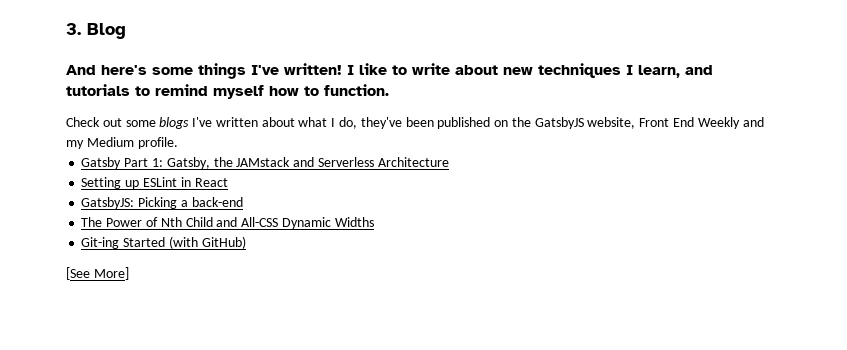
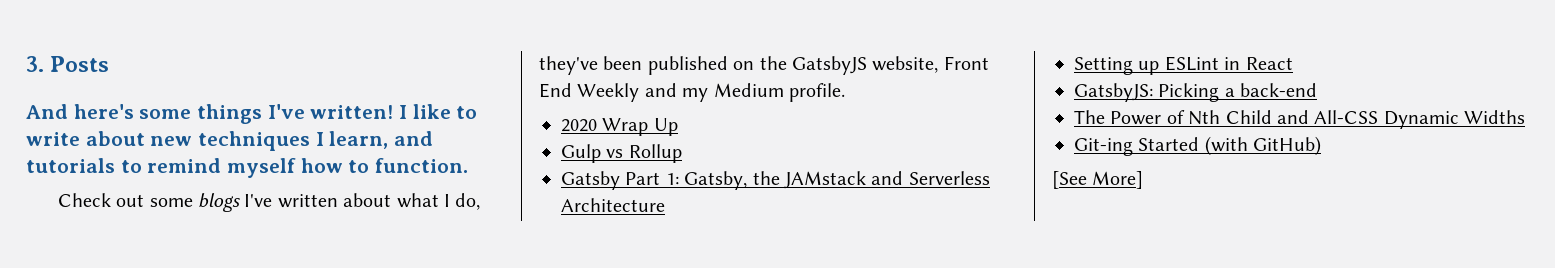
[87,23,126,39] Blog -> [50,56,110,72] Posts
(178, 143) none -> [561,118,678,136] [561,144,682,163] // 2020 Wrap Up // Gulp vs Rollup

